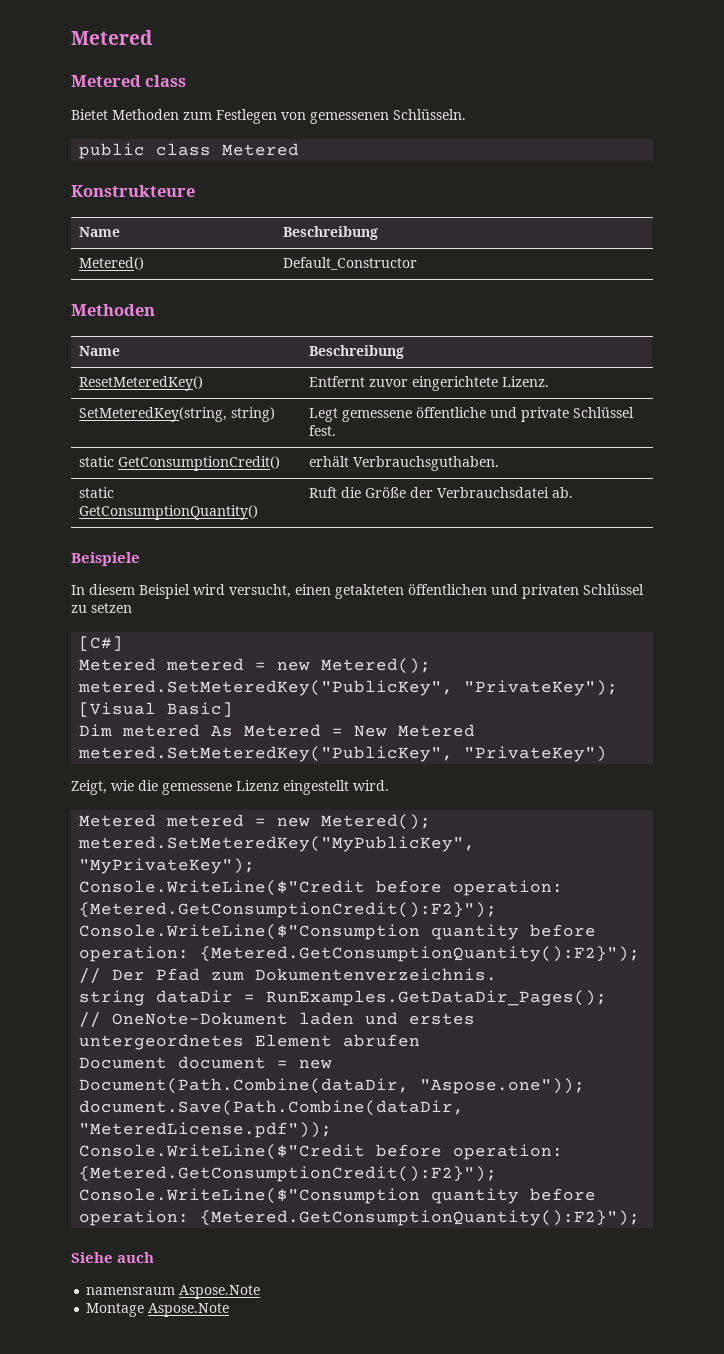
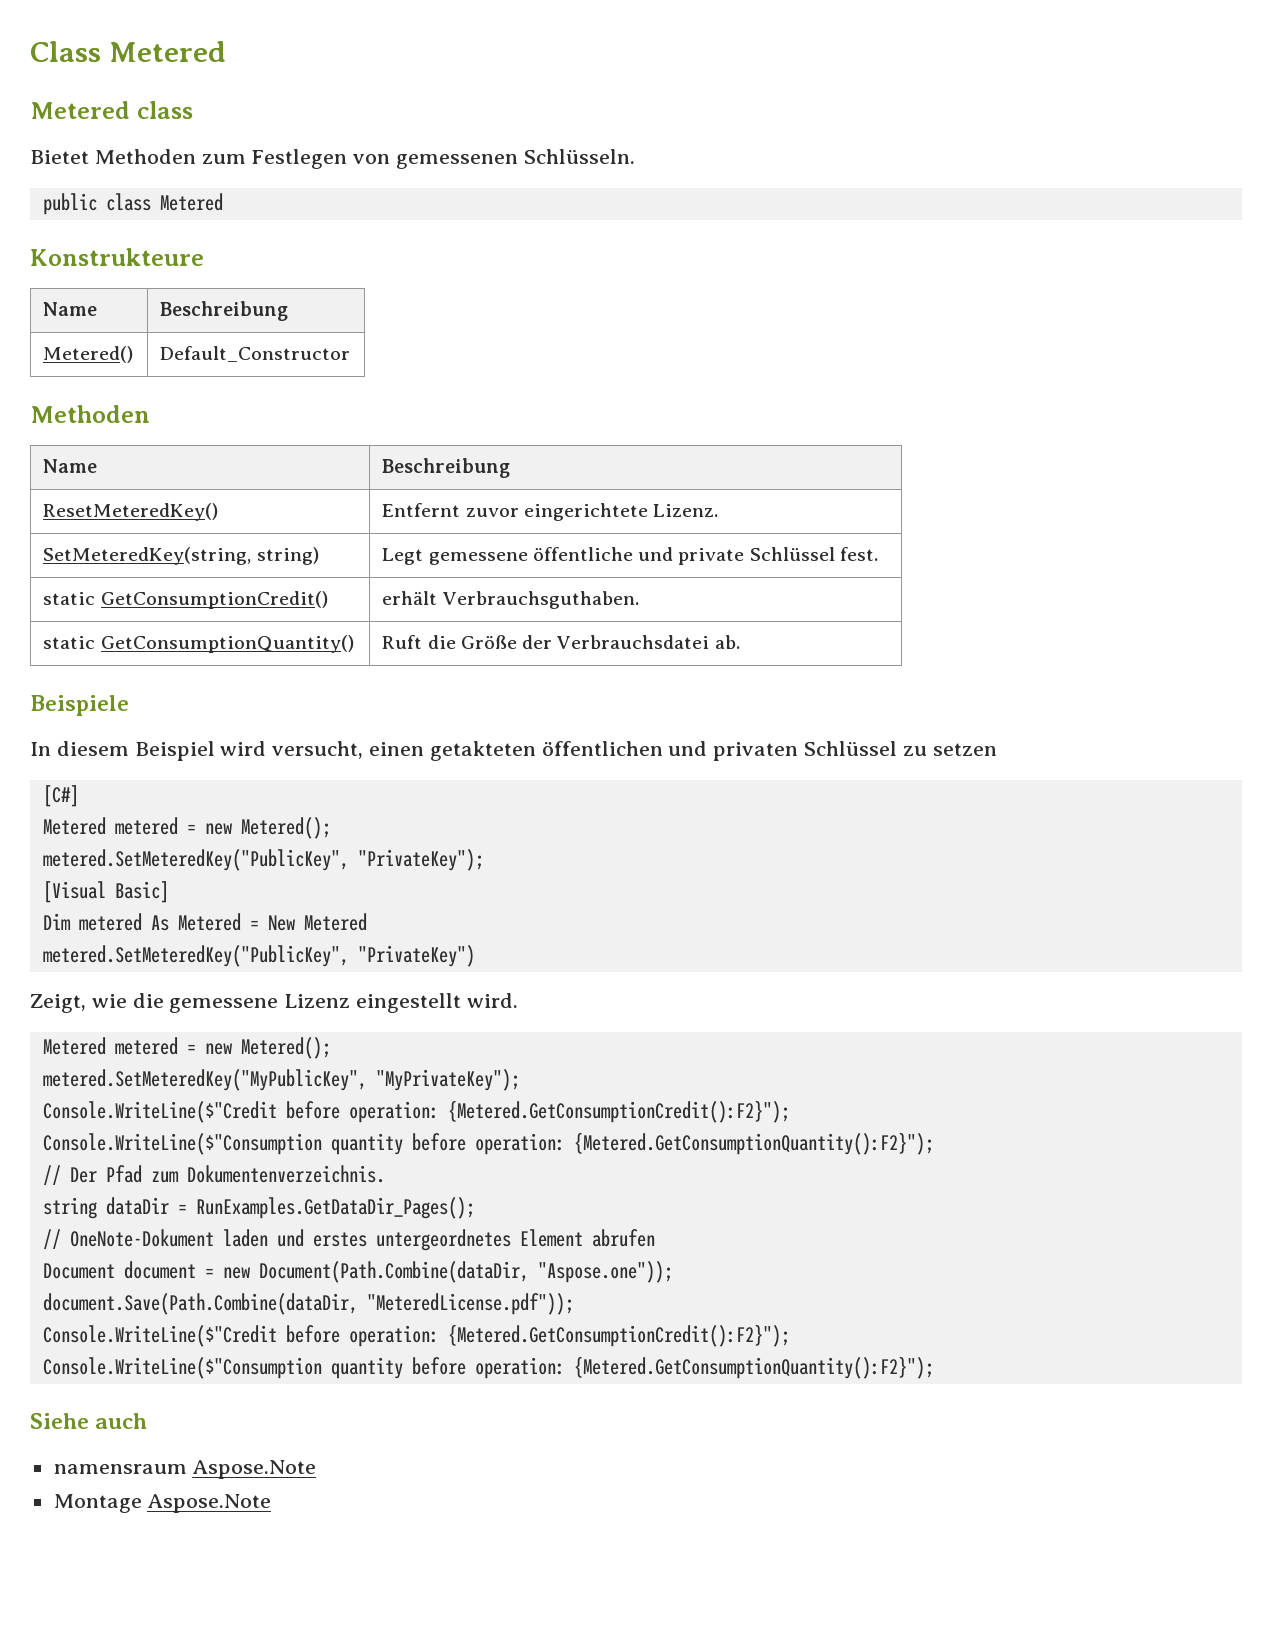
(71, 37) none -> [30,41,101,62] Class

